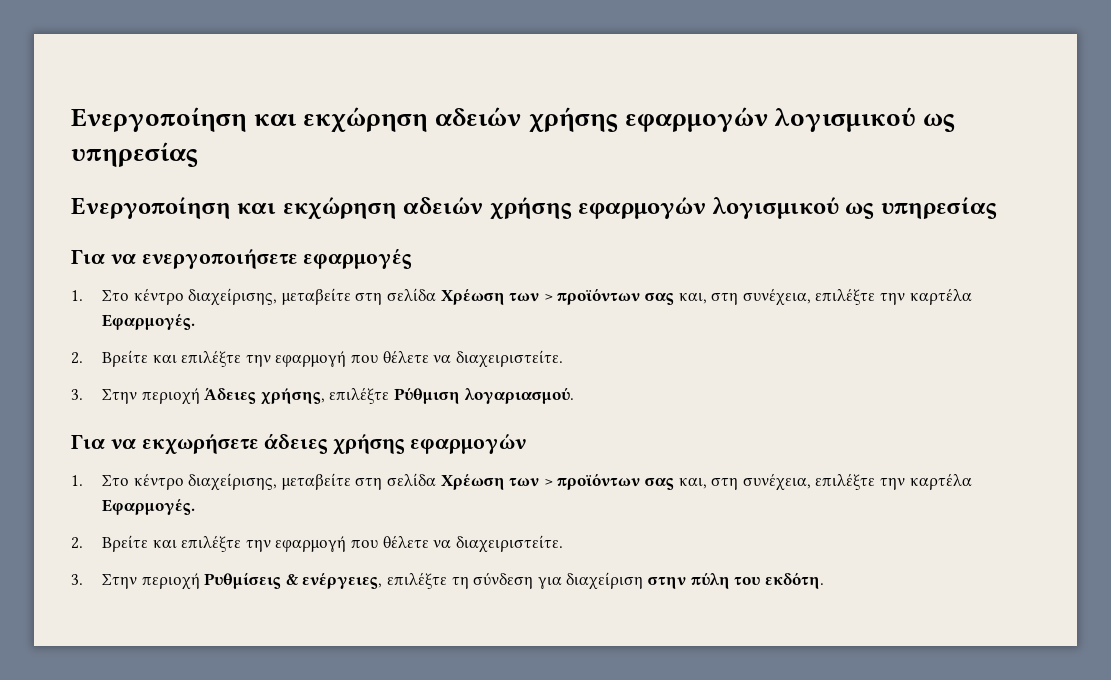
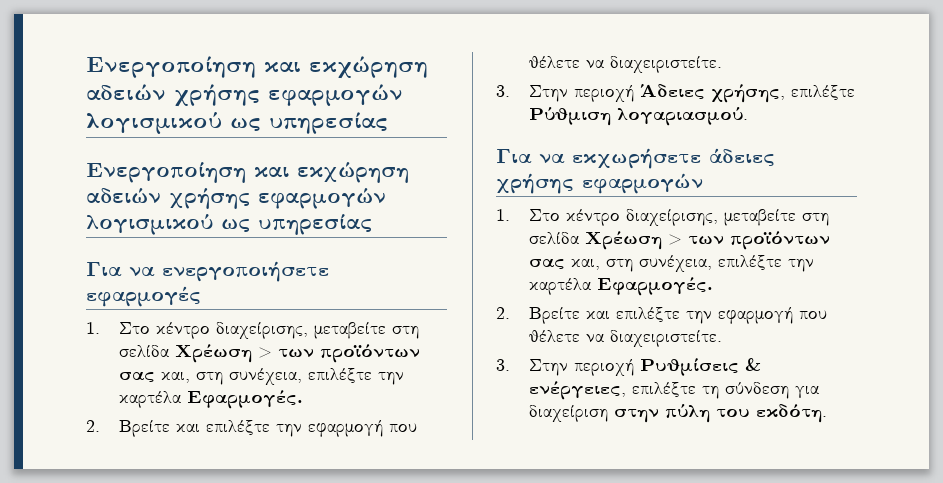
[509,292,553,302] των > -> [258,347,315,358] > των
[509,477,553,487] των > -> [668,234,725,245] > των

